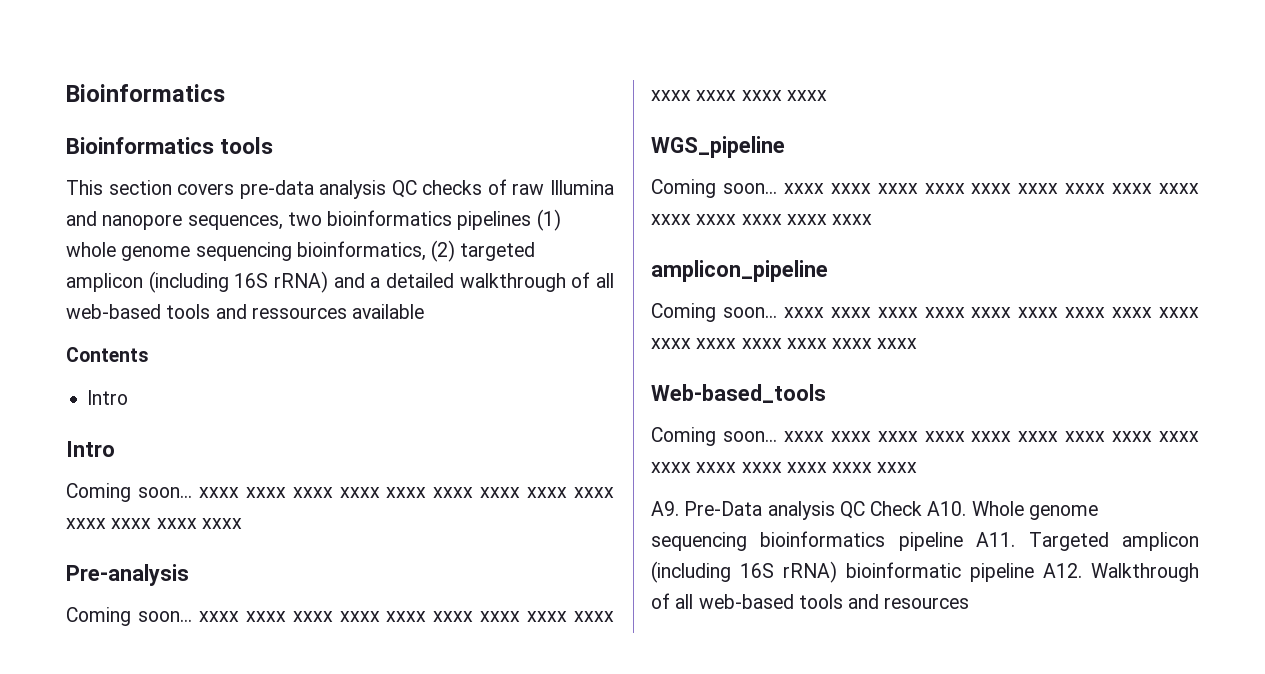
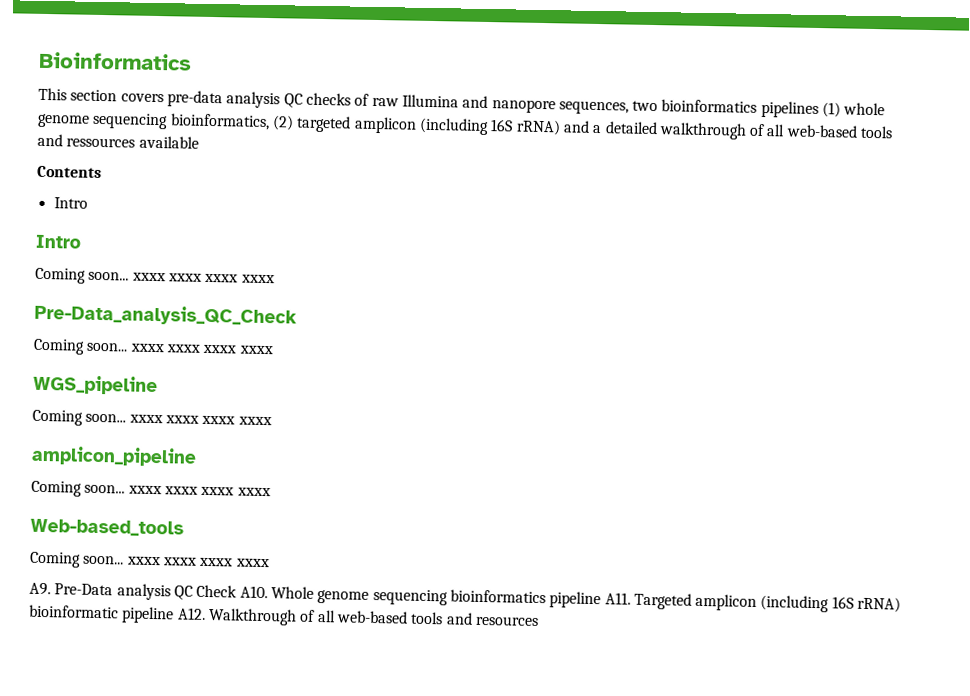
[66,84,225,102] [66,137,274,154] Bioinformatics // Bioinformatics tools -> [39,51,192,71] Bioinformatics
[386,487,614,498] [66,518,242,529] [66,564,189,586] [66,607,614,626] [651,90,827,101] xxxx xxxx xxxx xxxx xxxx xxxx xxxx xxxx xxxx // Pre-analysis // Coming soon... xxxx xxxx xxxx xxxx xxxx xxxx xxxx xxxx xxxx xxxx xxxx xxxx xxxx -> [34,303,297,327] [33,338,273,355] // Pre-Data_analysis_QC_Check // Coming soon... xxxx xxxx xxxx xxxx
[971,183,1199,194] [651,214,873,225] xxxx xxxx xxxx xxxx xxxx xxxx xxxx xxxx xxxx xxxx -> (272, 421) none
[971,307,1199,318] [651,338,918,349] xxxx xxxx xxxx xxxx xxxx xxxx xxxx xxxx xxxx xxxx xxxx -> (271, 492) none
[971,431,1199,442] [651,462,918,473] xxxx xxxx xxxx xxxx xxxx xxxx xxxx xxxx xxxx xxxx xxxx -> (270, 563) none

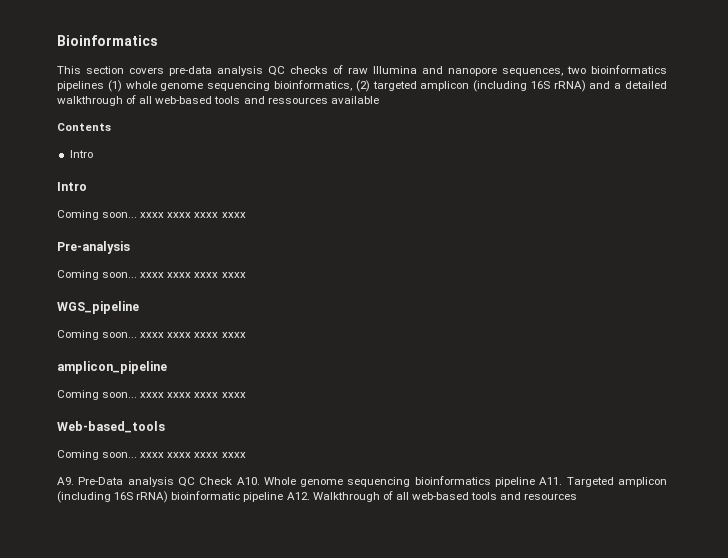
[34,303,297,327] Pre-Data_analysis_QC_Check -> [57,241,130,254] Pre-analysis

